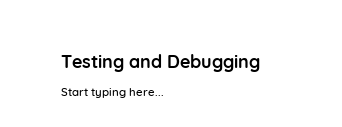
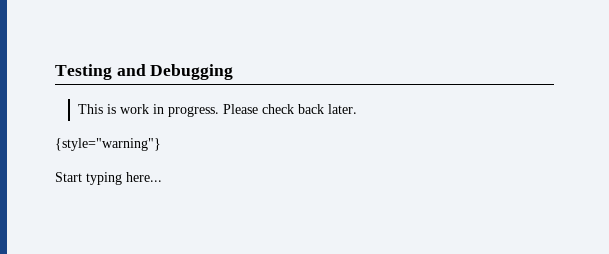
(260, 63) none -> [77,104,357,117] [55,138,161,151] // This is work in progress. Please check back later. // {style="warning"}

